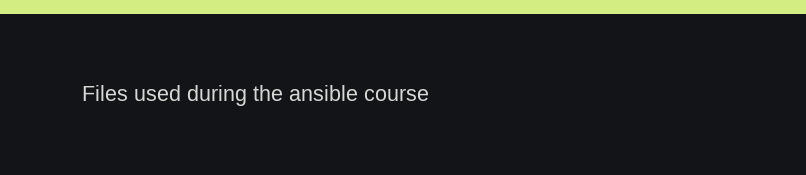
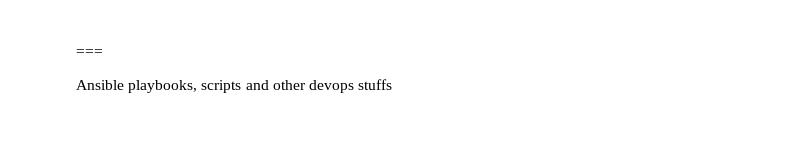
[82,85,429,106] Files used during the ansible course -> [76,49,103,56] [76,79,393,93] === // Ansible playbooks, scripts and other devops stuffs

